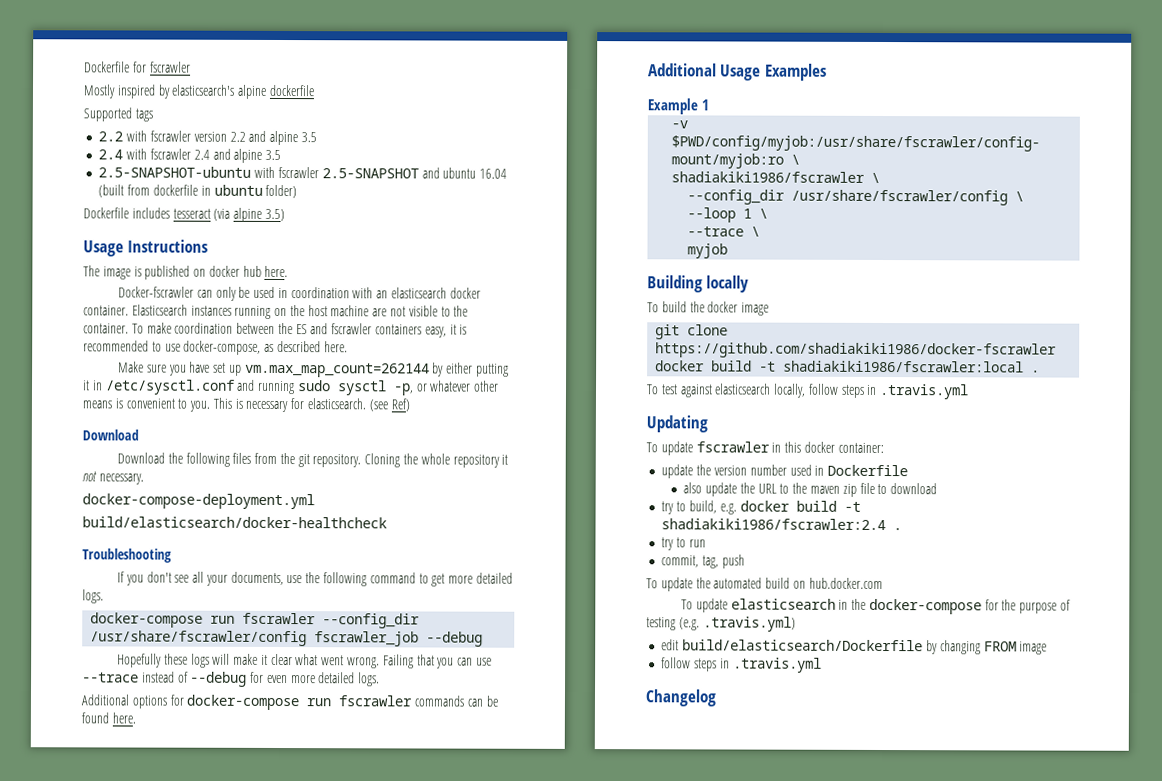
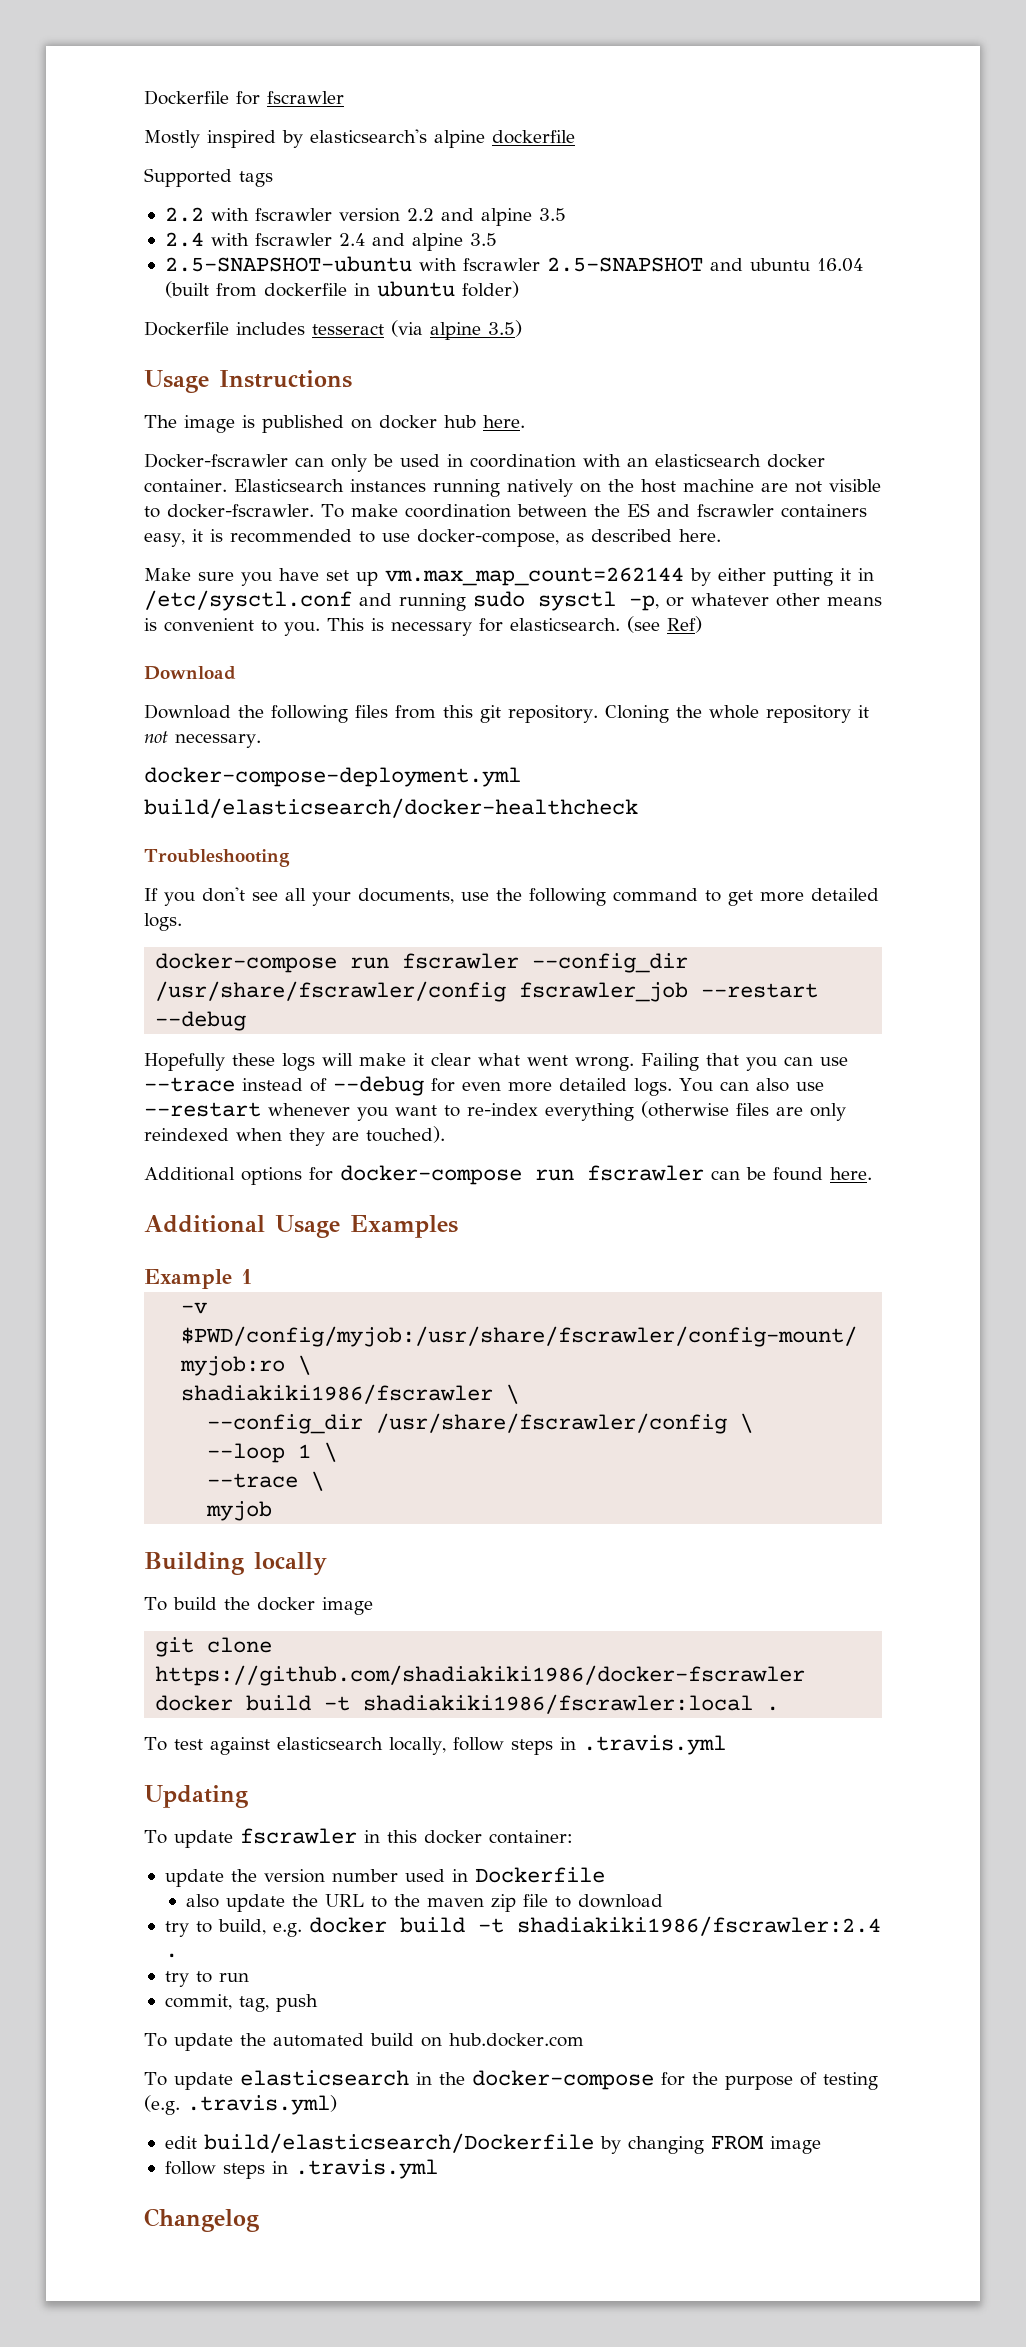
(272, 312) none -> [506,479,573,497] natively
[453,305,469,317] [83,323,129,334] the container. -> [167,504,314,518] docker-fscrawler.
[279,453,295,465] the -> [443,705,473,718] this
(420, 639) none -> [701,983,819,998] --restart
(381, 679) none -> [679,1078,824,1092] [144,1101,846,1121] [144,1126,445,1146] You can also use --restart whenever you want to re-index everything (otherwise files are only reindexed when they are touched).
[414,695,465,707] commands -> (704, 1173) none

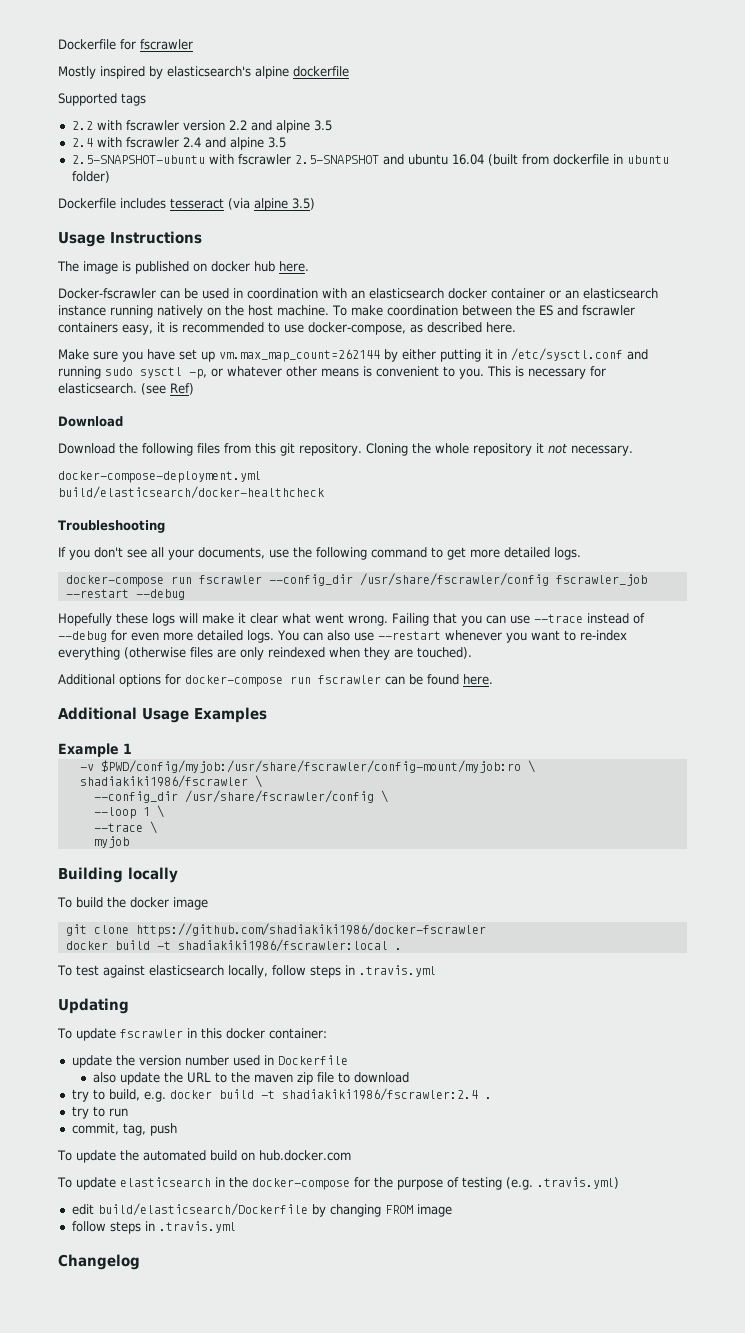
[331,454,367,472] only -> (180, 294) none
[144,479,426,493] container. Elasticsearch instances -> [491,288,658,299] [58,305,106,316] container or an elasticsearch instance
[682,479,881,493] [144,504,314,518] machine are not visible to docker-fscrawler. -> [277,305,329,316] machine.

